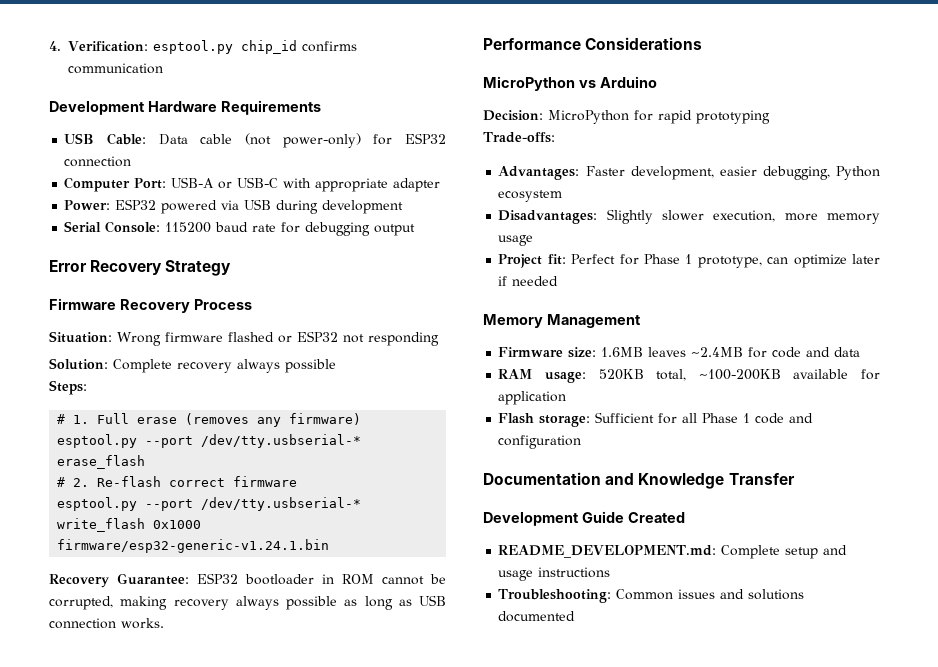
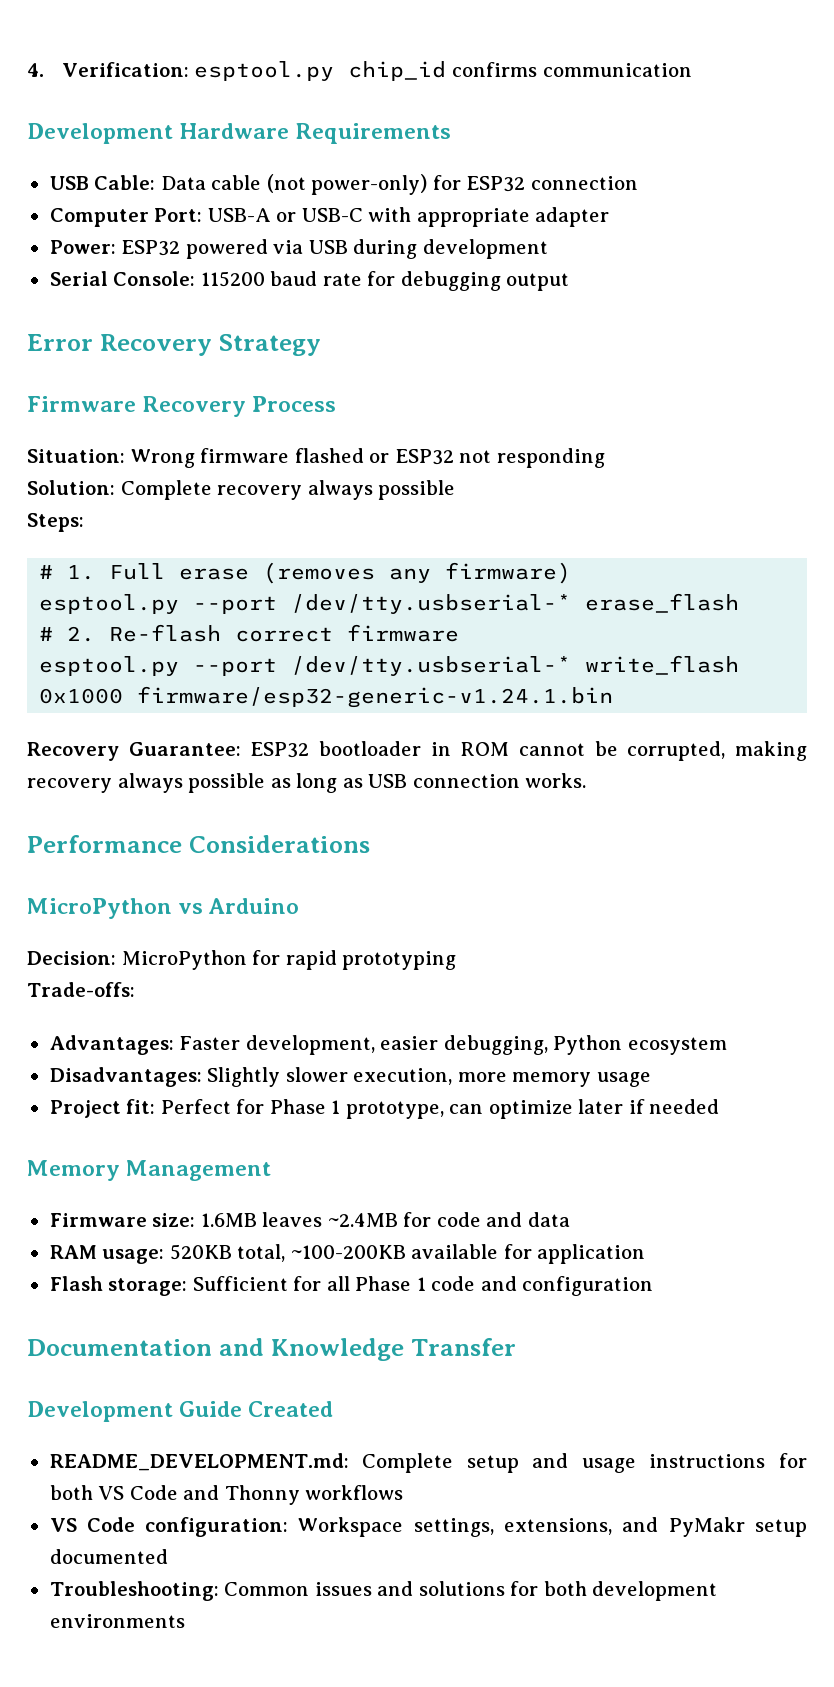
(611, 572) none -> [779,1453,808,1468] [49,1485,404,1505] [49,1517,808,1537] [49,1549,168,1564] for both VS Code and Thonny workflows // VS Code configuration: Workspace settings, extensions, and PyMakr setup documented
[498,611,576,622] documented -> [510,1581,718,1601] [49,1614,185,1628] for both development environments

